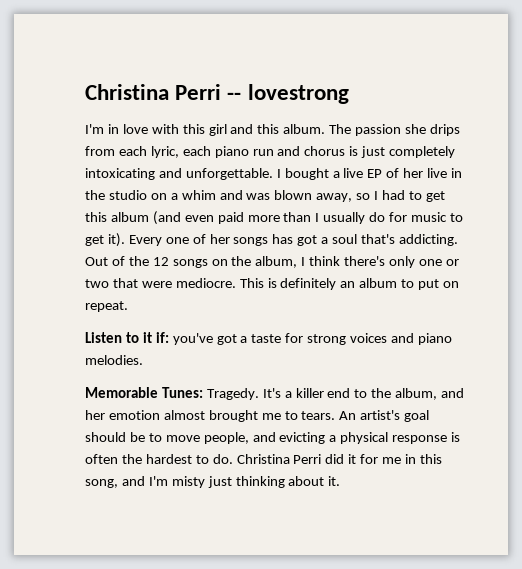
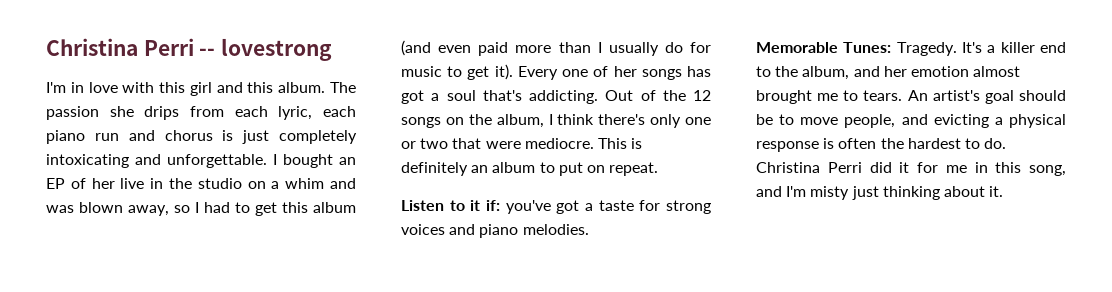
[332,168,364,178] a live -> [339,157,356,165] an

